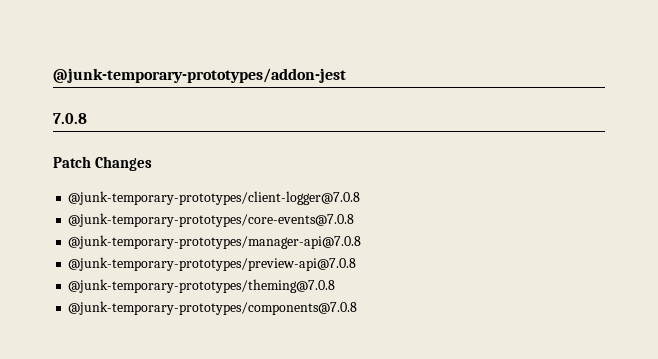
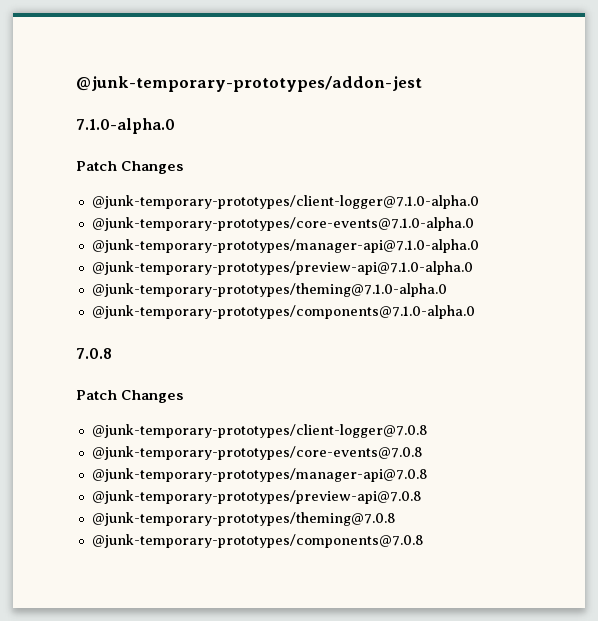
(346, 75) none -> [76,118,175,134] [76,161,184,174] [91,195,479,209] [91,217,474,231] [91,239,479,253] [91,261,473,275] [91,283,447,297] [91,305,475,319] // 7.1.0-alpha.0 // Patch Changes // @junk-temporary-prototypes/client-logger@7.1.0-alpha.0 // @junk-temporary-prototypes/core-events@7.1.0-alpha.0 // @junk-temporary-prototypes/manager-api@7.1.0-alpha.0 // @junk-temporary-prototypes/preview-api@7.1.0-alpha.0 // @junk-temporary-prototypes/theming@7.1.0-alpha.0 // @junk-temporary-prototypes/components@7.1.0-alpha.0

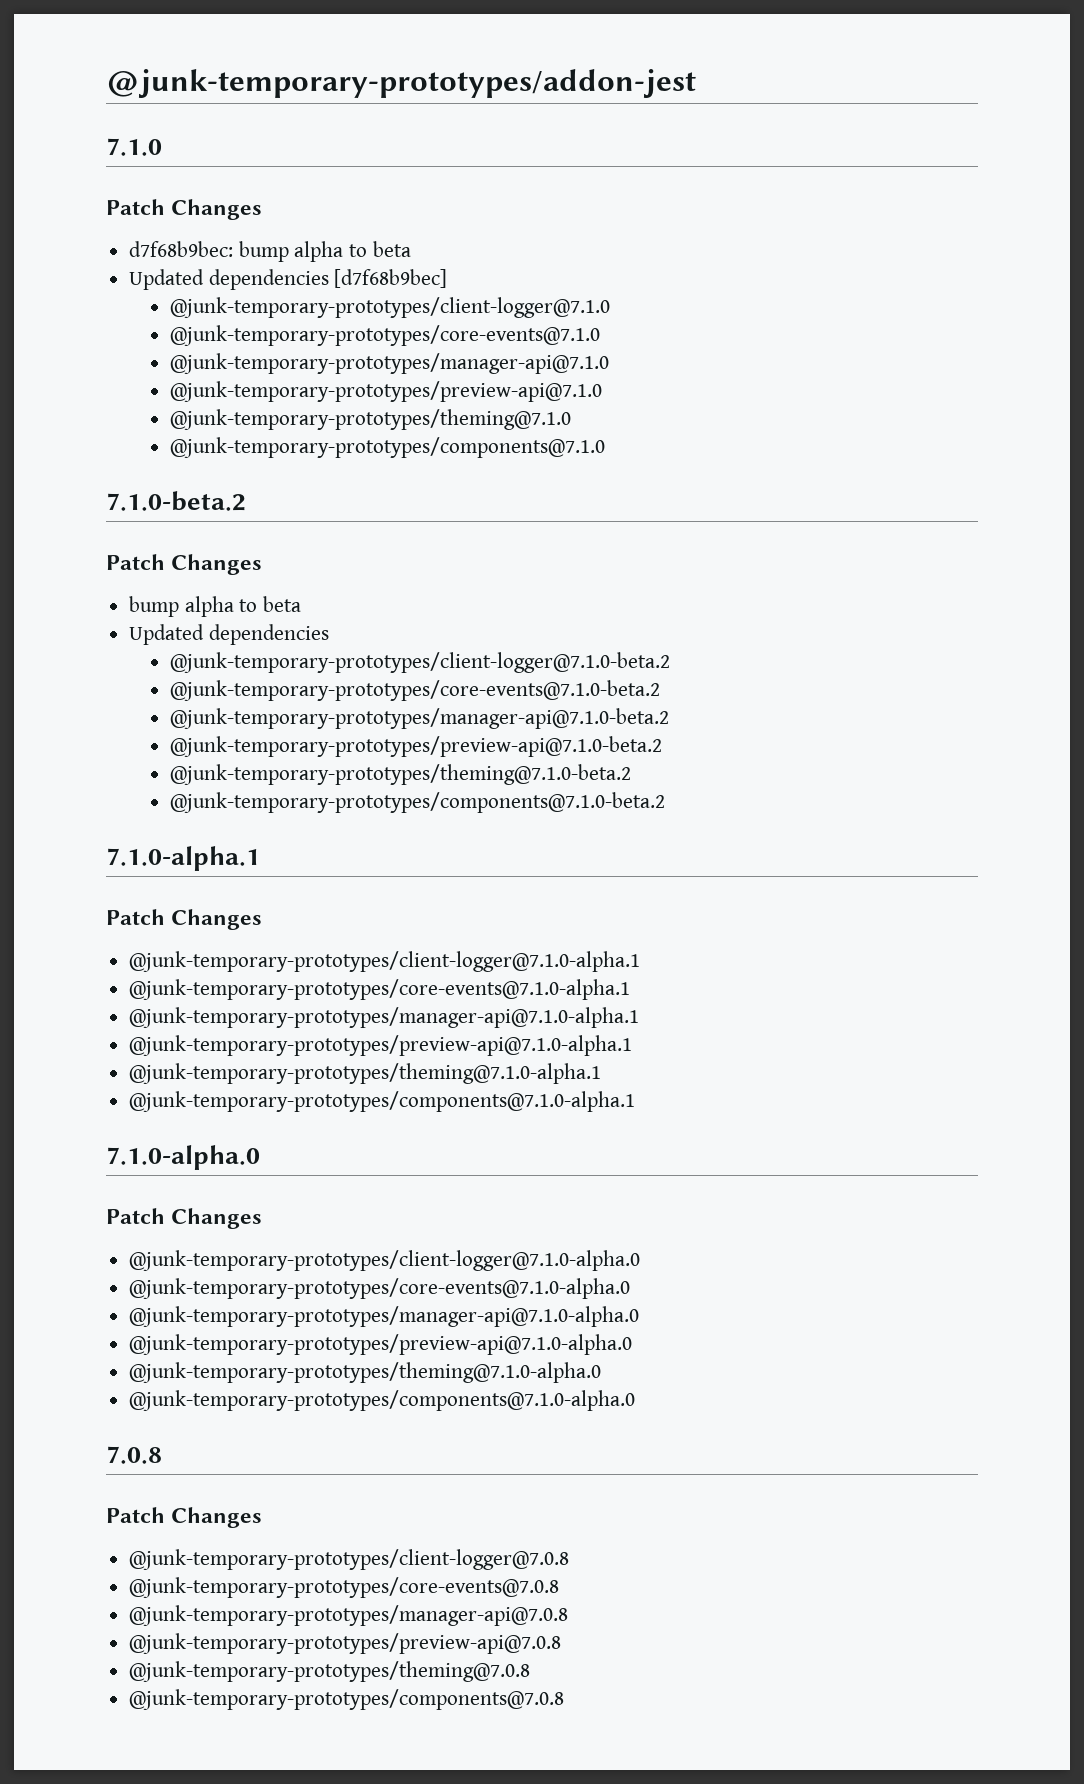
(422, 84) none -> [106,138,162,156] [106,199,263,220] [129,241,411,262] [129,269,448,290] [170,297,611,318] [170,325,601,346] [170,353,610,374] [170,381,603,402] [170,409,572,430] [170,437,606,458] [106,491,246,511] [106,554,263,575] [129,596,302,617] [129,624,329,645] [170,652,671,673] [170,680,661,701] [170,708,670,729] [170,736,663,757] [170,764,632,785] [170,792,666,813] [106,846,260,871] [106,909,263,930] [129,951,641,972] [129,979,631,1000] [129,1007,640,1028] [129,1035,633,1056] [129,1063,602,1084] [129,1091,636,1112] // 7.1.0 // Patch Changes // d7f68b9bec: bump alpha to beta // Updated dependencies [d7f68b9bec] // @junk-temporary-prototypes/client-logger@7.1.0 // @junk-temporary-prototypes/core-events@7.1.0 // @junk-temporary-prototypes/manager-api@7.1.0 // @junk-temporary-prototypes/preview-api@7.1.0 // @junk-temporary-prototypes/theming@7.1.0 // @junk-temporary-prototypes/components@7.1.0 // 7.1.0-beta.2 // Patch Changes // bump alpha to beta // Updated dependencies // @junk-temporary-prototypes/client-logger@7.1.0-beta.2 // @junk-temporary-prototypes/core-events@7.1.0-beta.2 // @junk-temporary-prototypes/manager-api@7.1.0-beta.2 // @junk-temporary-prototypes/preview-api@7.1.0-beta.2 // @junk-temporary-prototypes/theming@7.1.0-beta.2 // @junk-temporary-prototypes/components@7.1.0-beta.2 // 7.1.0-alpha.1 // Patch Changes // @junk-temporary-prototypes/client-logger@7.1.0-alpha.1 // @junk-temporary-prototypes/core-events@7.1.0-alpha.1 // @junk-temporary-prototypes/manager-api@7.1.0-alpha.1 // @junk-temporary-prototypes/preview-api@7.1.0-alpha.1 // @junk-temporary-prototypes/theming@7.1.0-alpha.1 // @junk-temporary-prototypes/components@7.1.0-alpha.1

